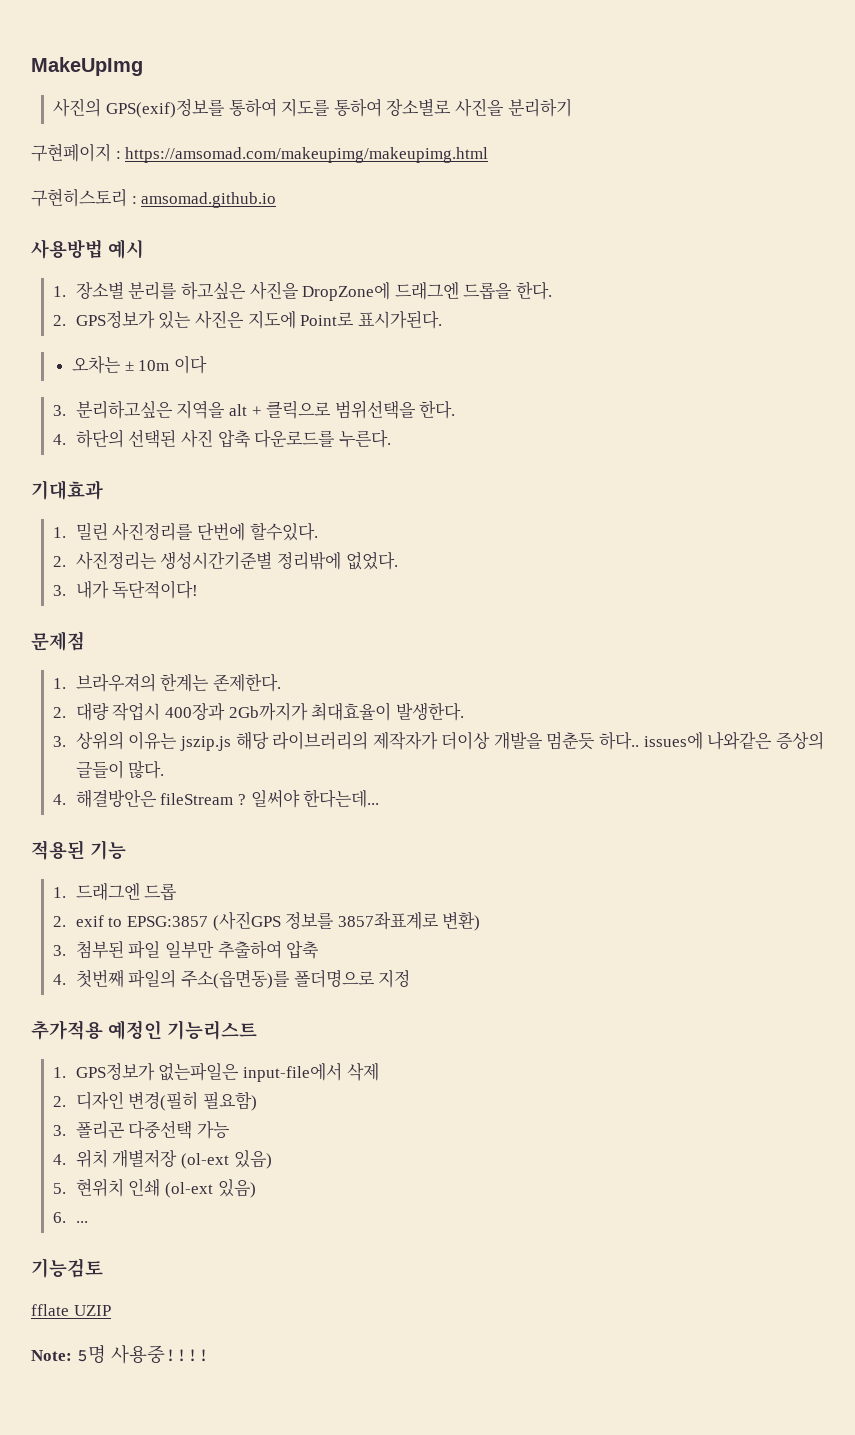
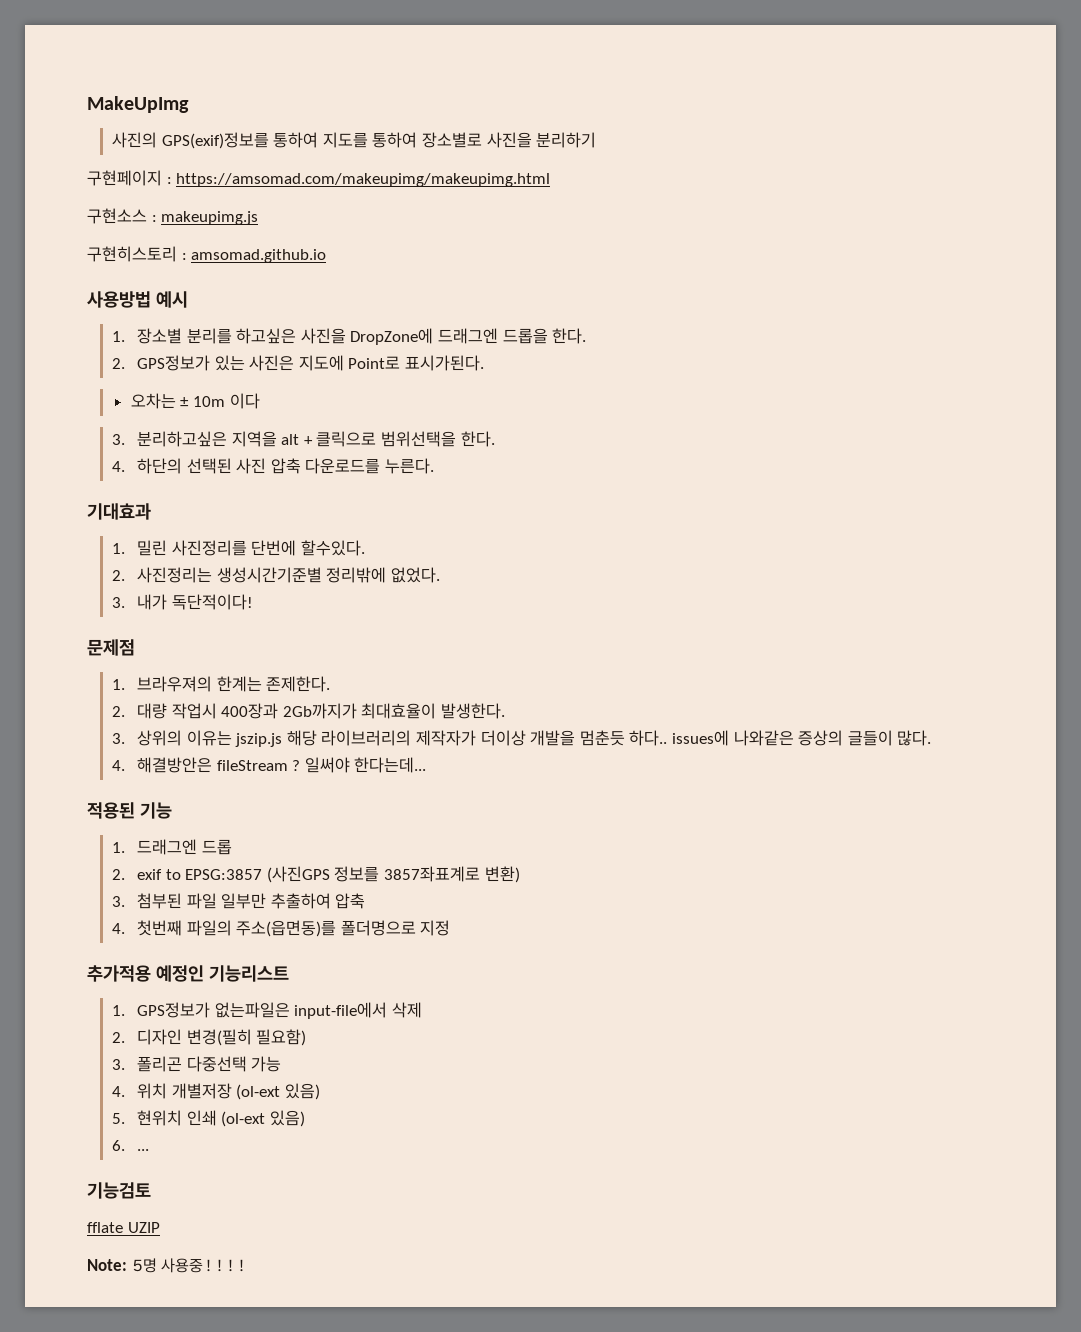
(489, 155) none -> [87,208,259,225] // 구현소스 : makeupimg.js

